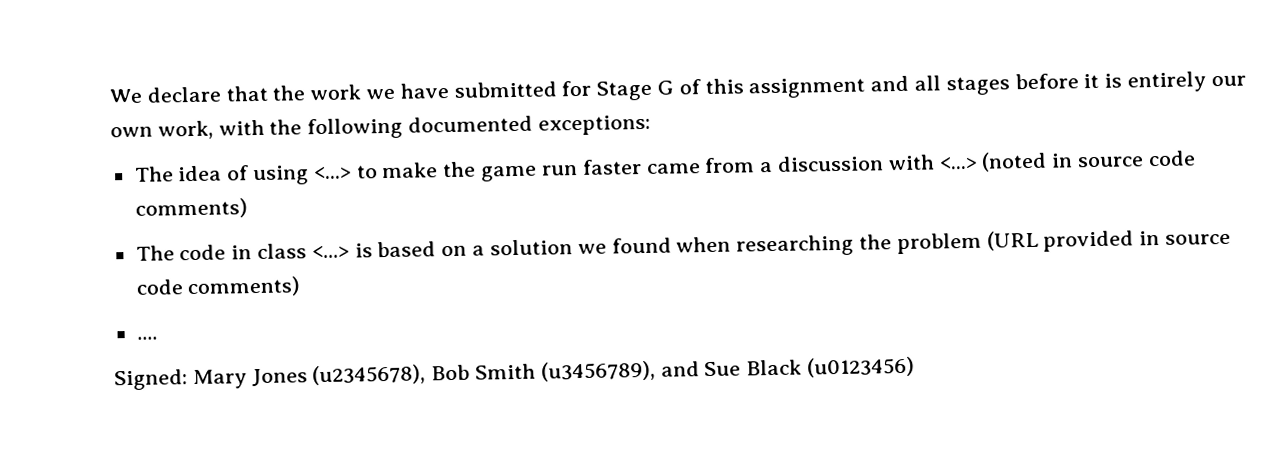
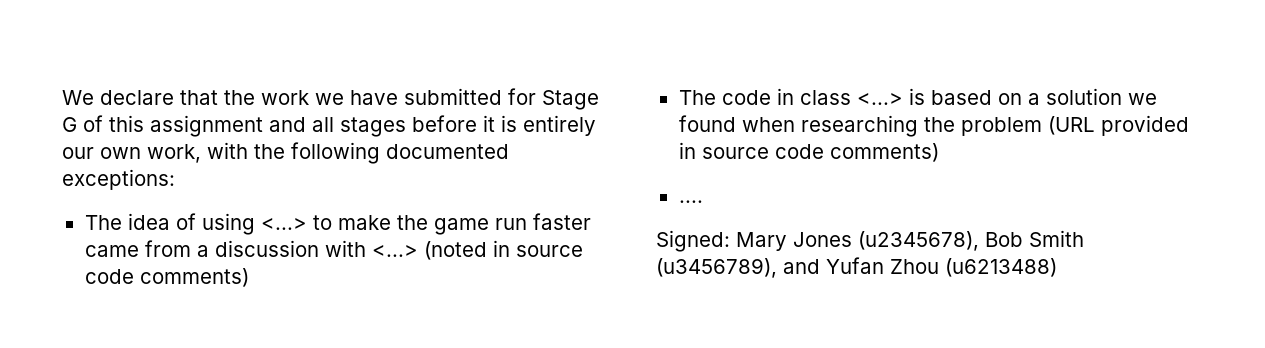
[704,356,916,378] Sue Black (u0123456) -> [826,257,1057,277] Yufan Zhou (u6213488)

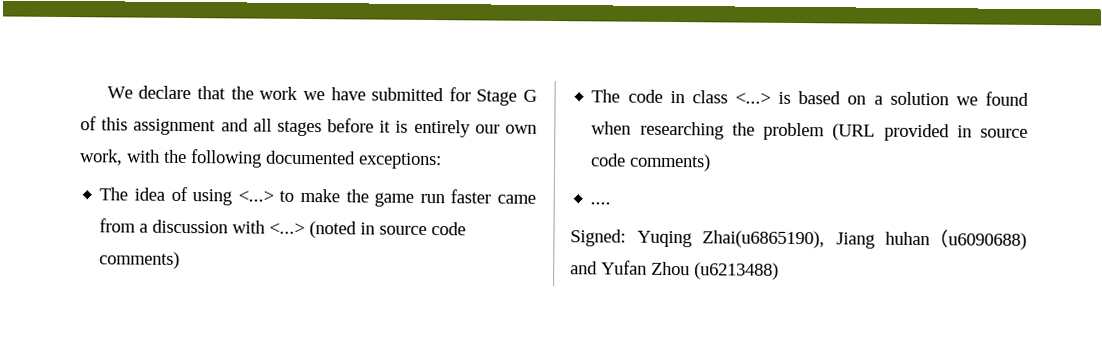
[736,230,1084,251] [656,258,777,278] Mary Jones (u2345678), Bob Smith (u3456789), -> [636,229,1027,250] Yuqing Zhai(u6865190), Jiang huhan（u6090688)

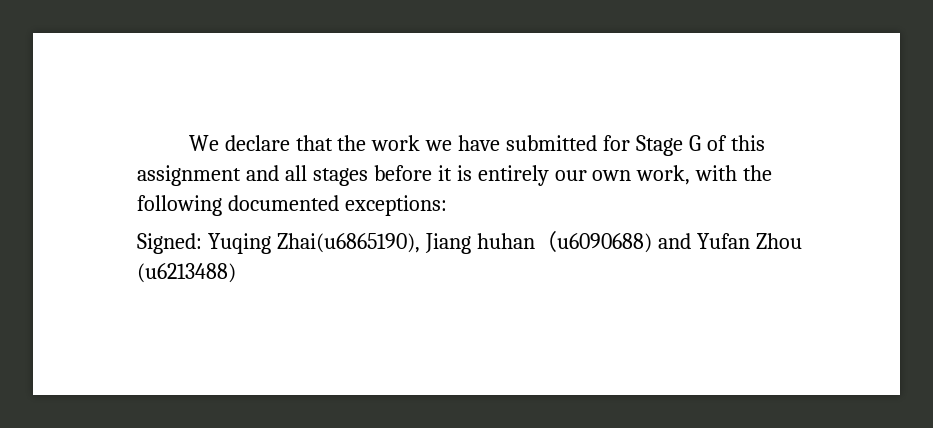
[99,186,537,207] [99,218,467,239] [99,251,181,269] [591,89,1029,106] [591,121,1028,142] [591,153,712,172] [590,201,612,205] // The idea of using <...> to make the game run faster came from a discussion with <...> (noted in source code comments) // The code in class <...> is based on a solution we found when researching the problem (URL provided in source code comments) // .... -> (447, 205) none

